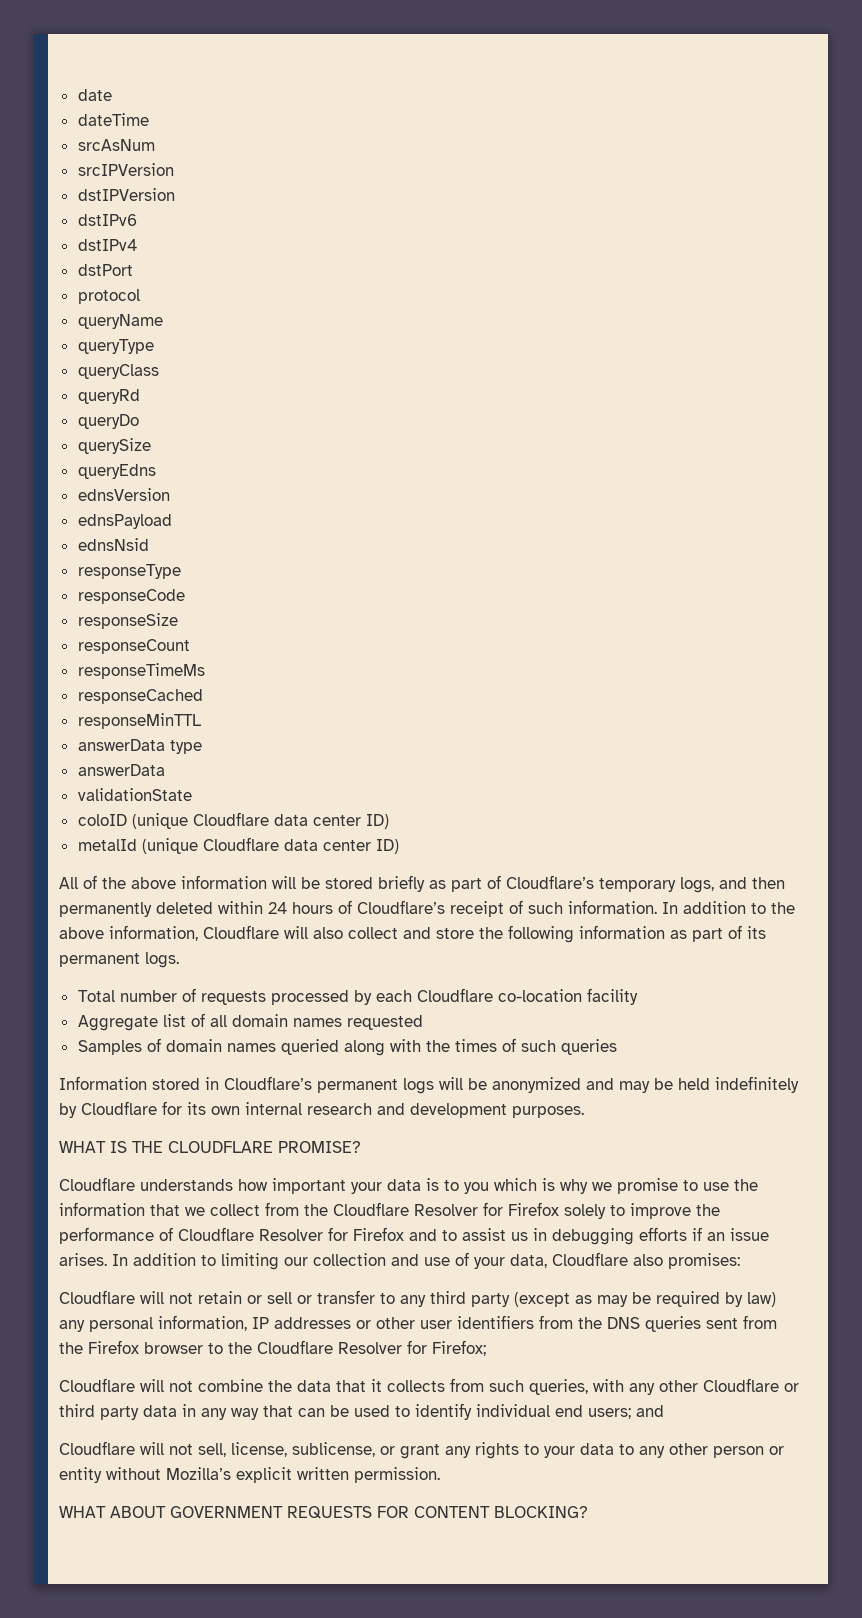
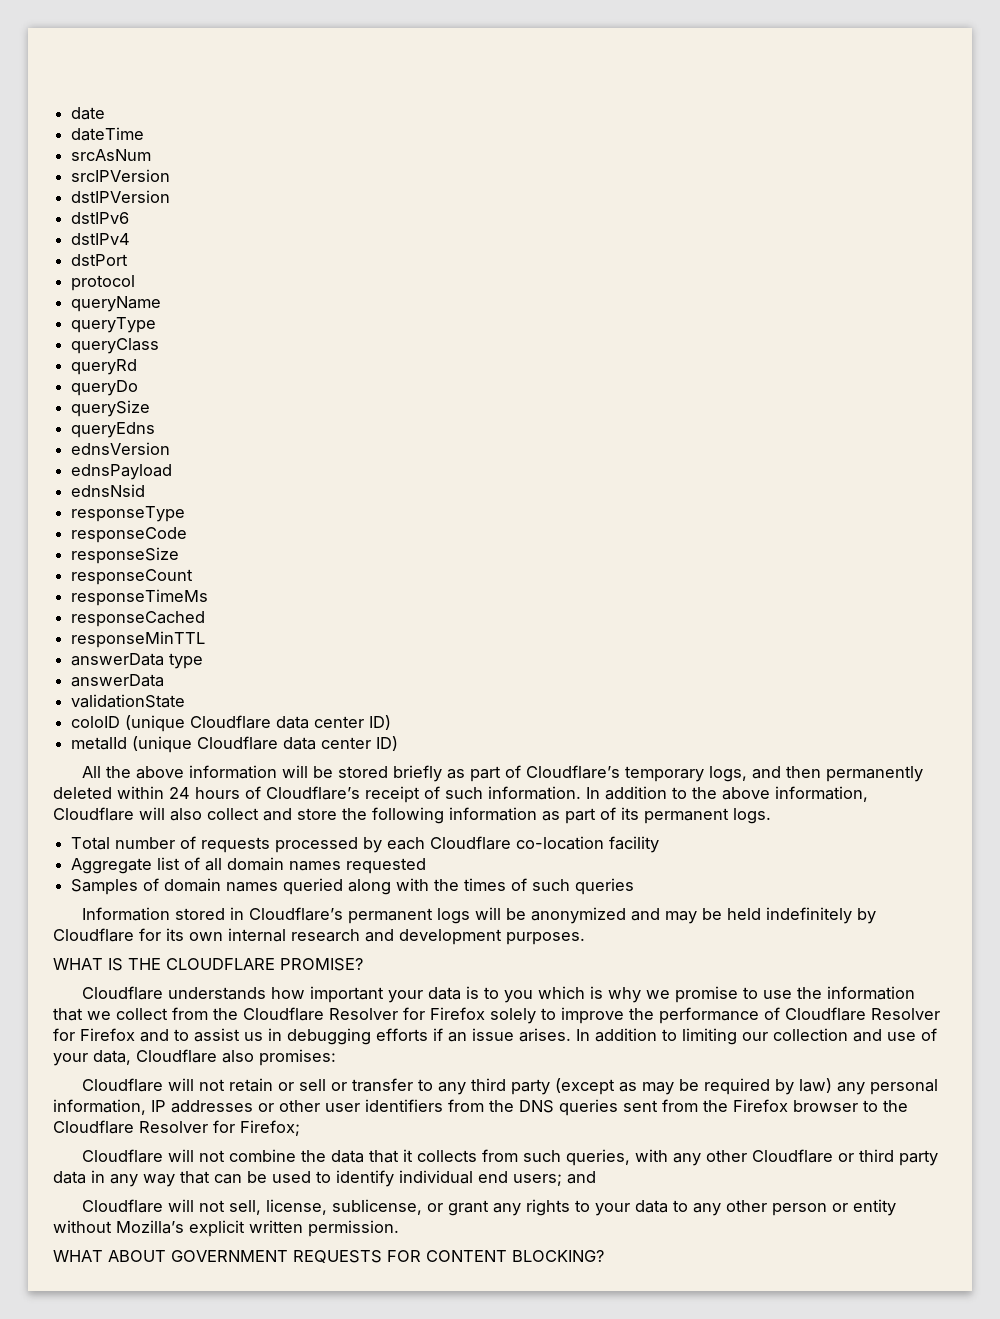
[83,875,97,889] of -> (102, 772) none

